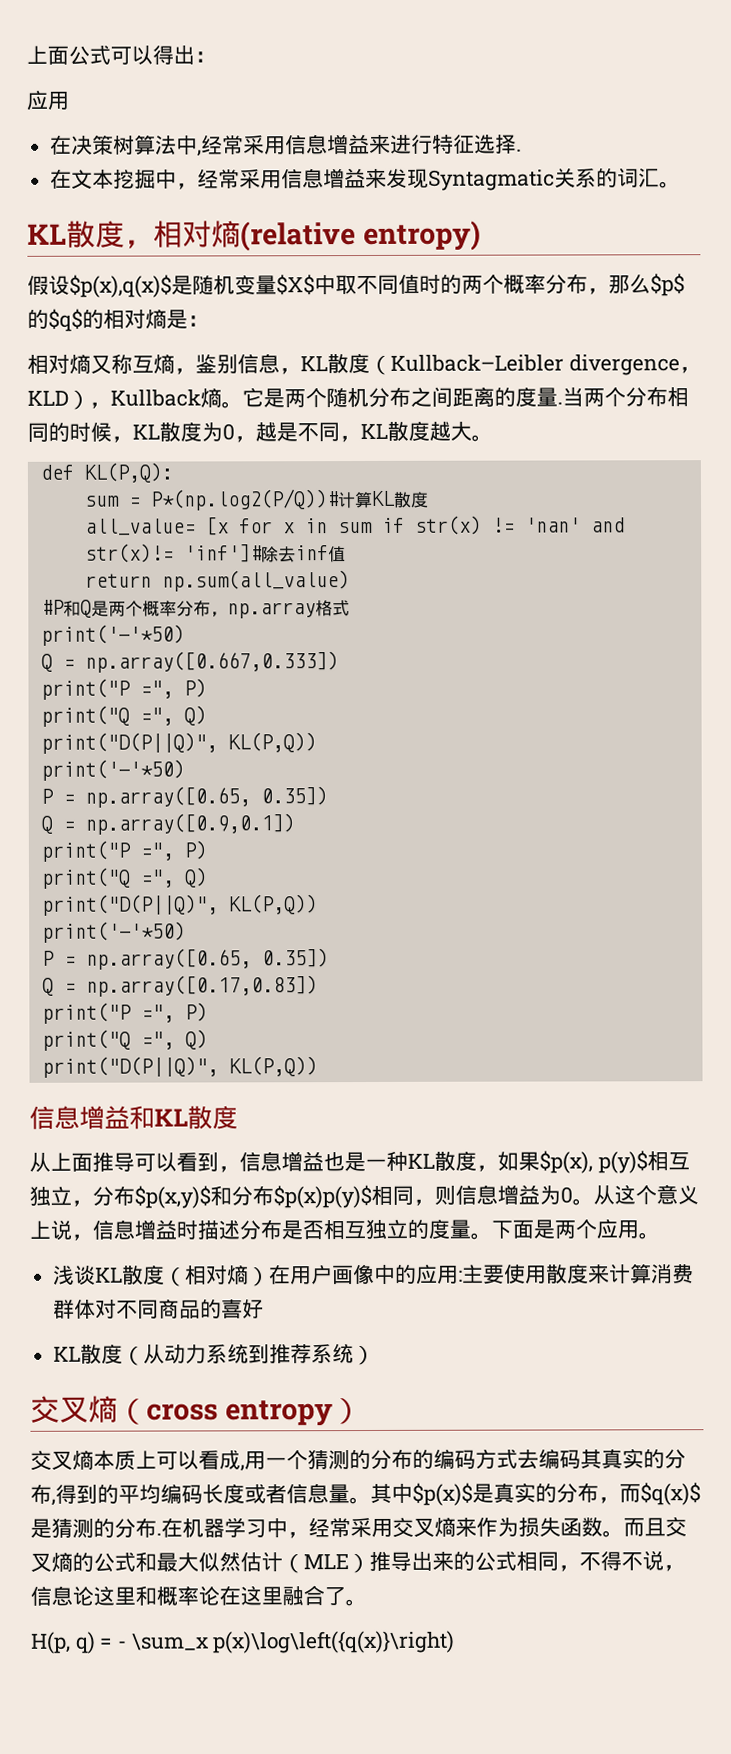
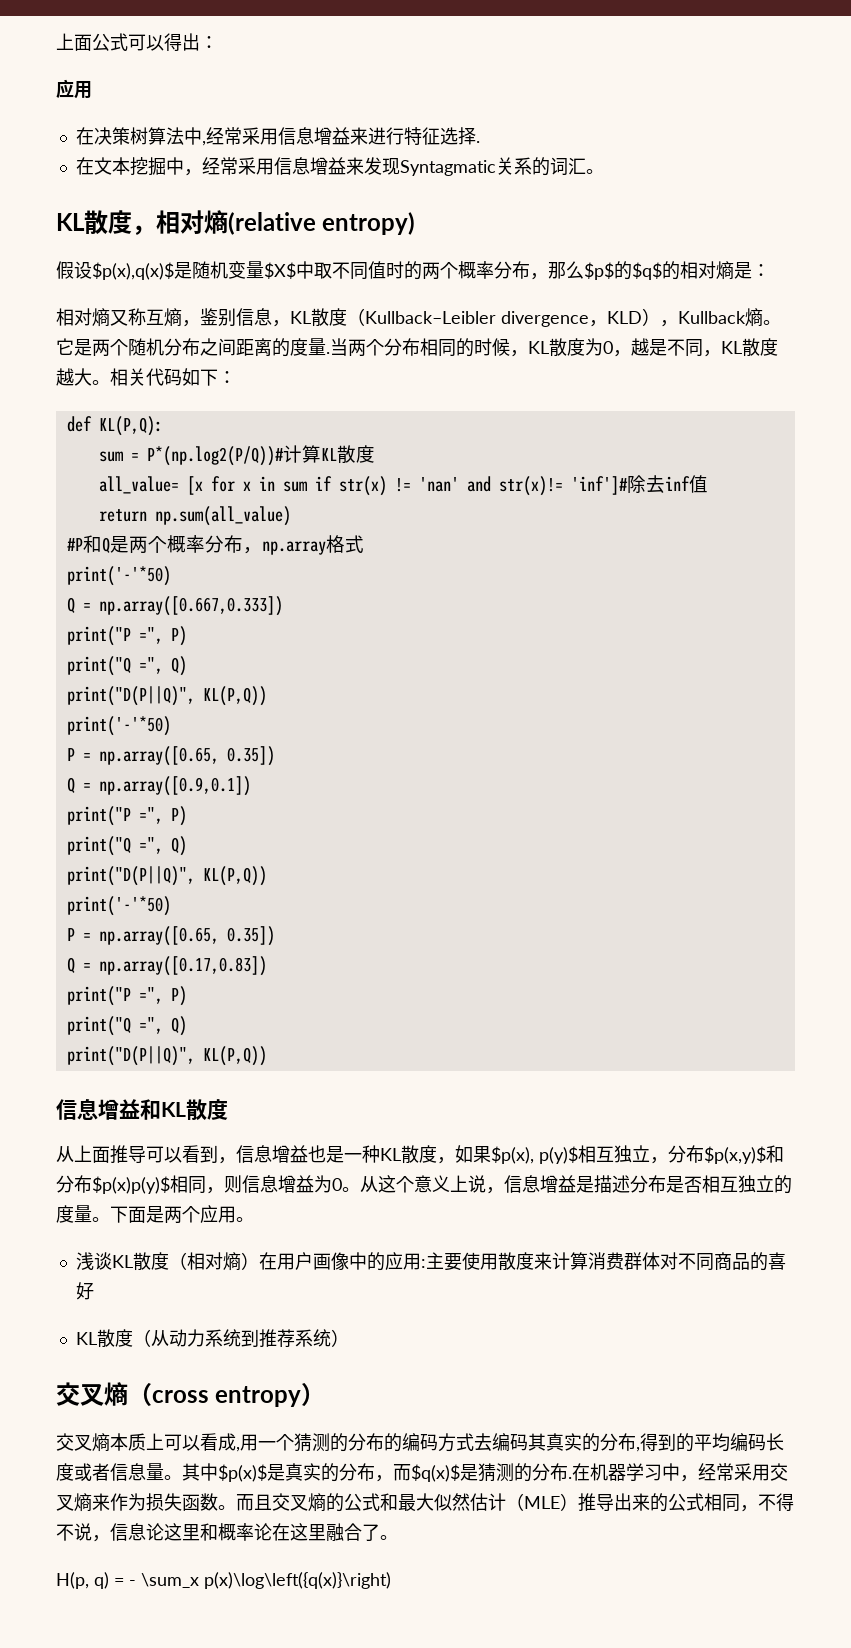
(493, 438) none -> [110,368,236,386] 相关代码如下：
[176,1220,198,1240] 时 -> [576,1176,594,1193] 是

